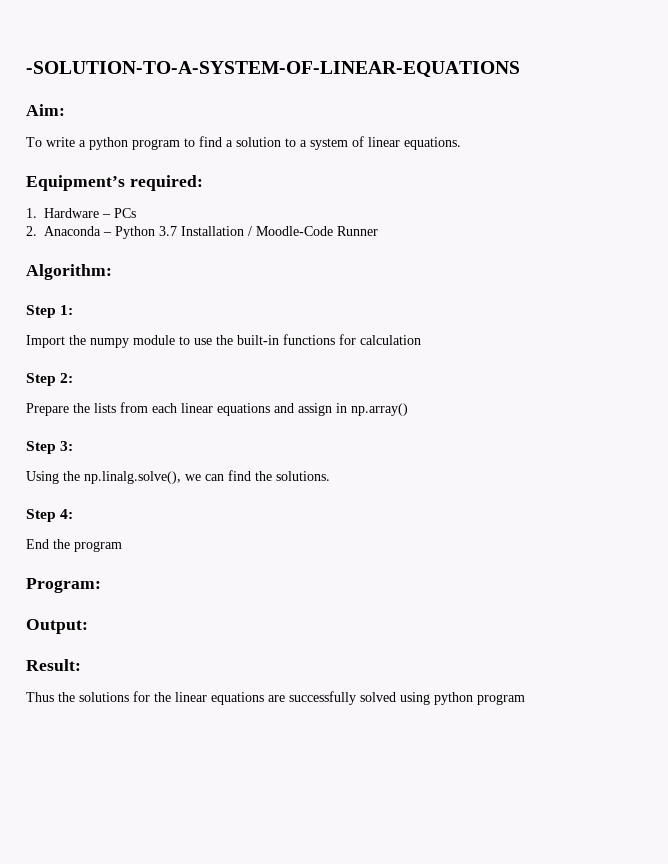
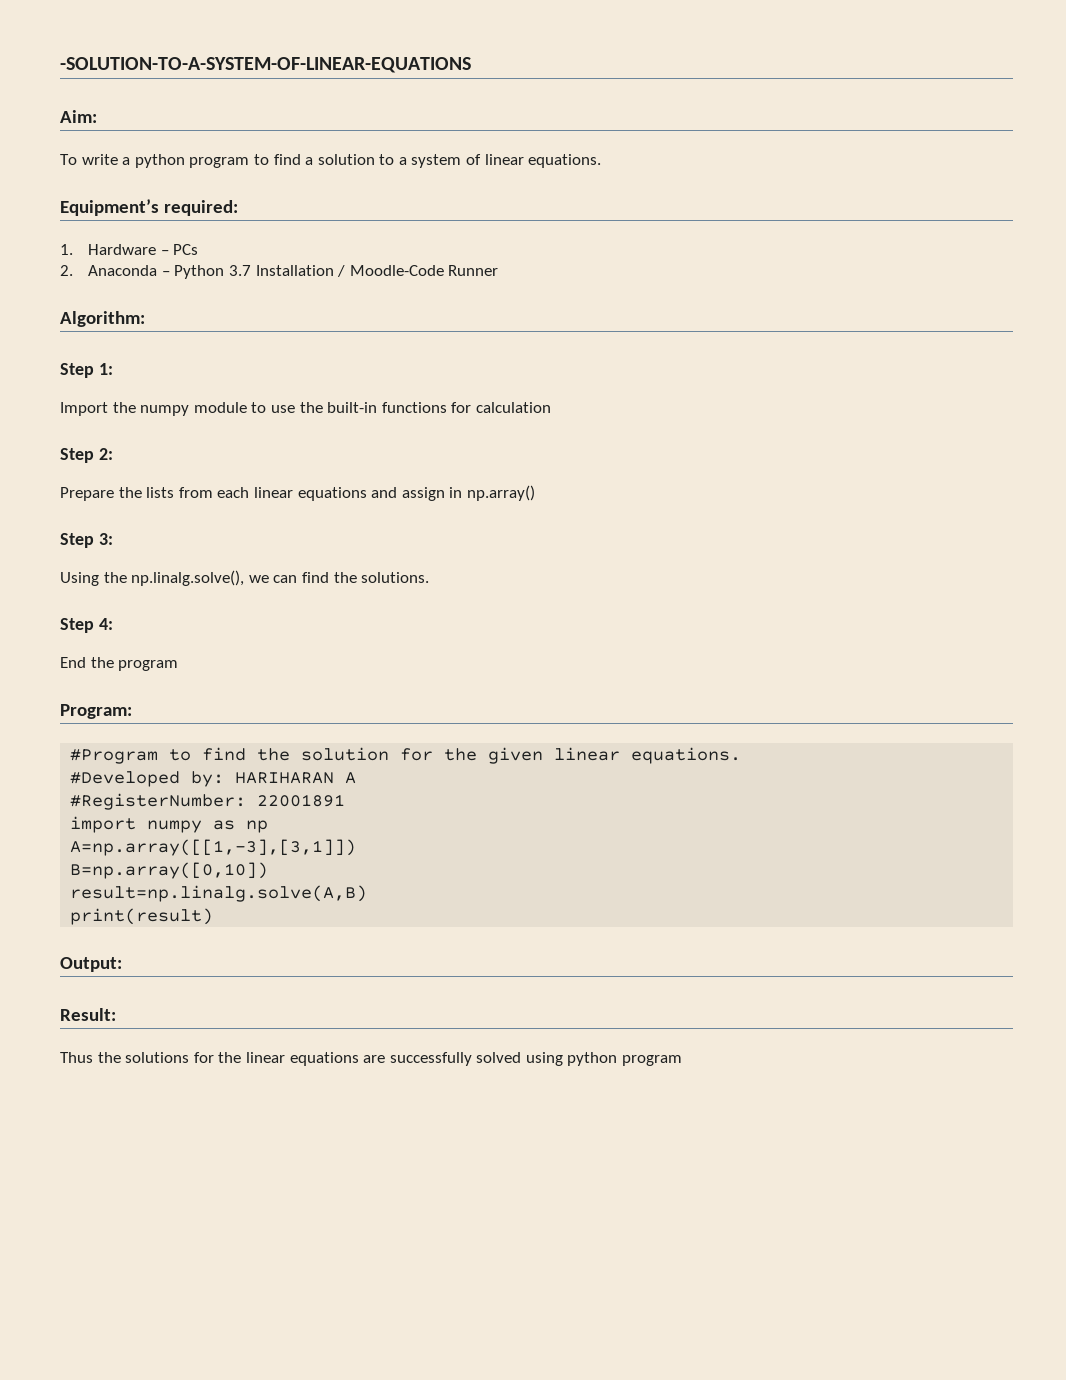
(101, 585) none -> [70,747,742,764] [70,771,357,787] [70,793,346,810] [70,816,269,833] [70,839,357,856] [70,862,269,879] [70,885,368,902] [70,908,214,925] // #Program to find the solution for the given linear equations. // #Developed by: HARIHARAN A // #RegisterNumber: 22001891 // import numpy as np // A=np.array([[1,-3],[3,1]]) // B=np.array([0,10]) // result=np.linalg.solve(A,B) // print(result)

